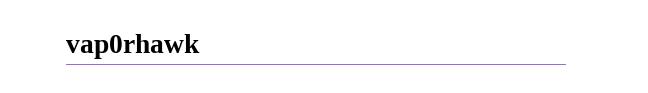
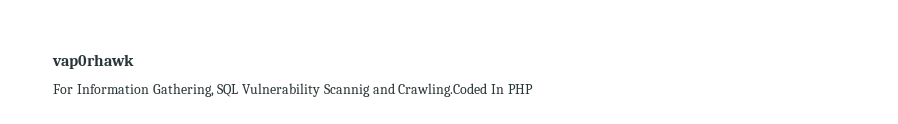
(200, 46) none -> [53,83,534,97] // For Information Gathering, SQL Vulnerability Scannig and Crawling.Coded In PHP

